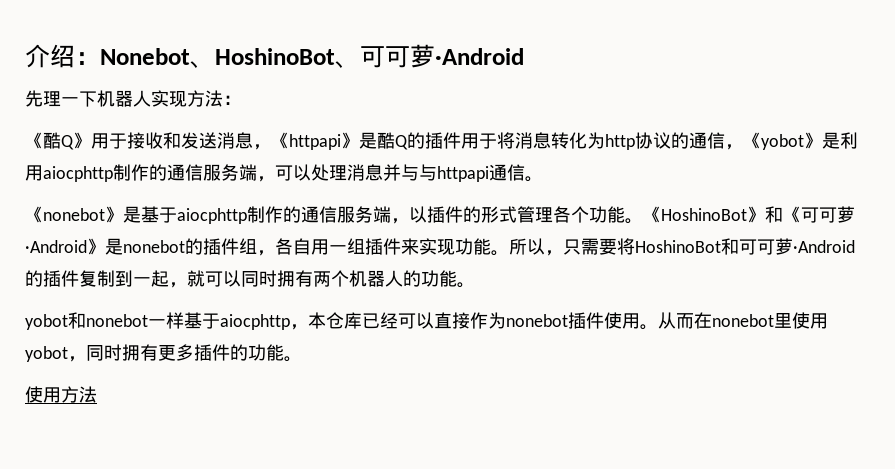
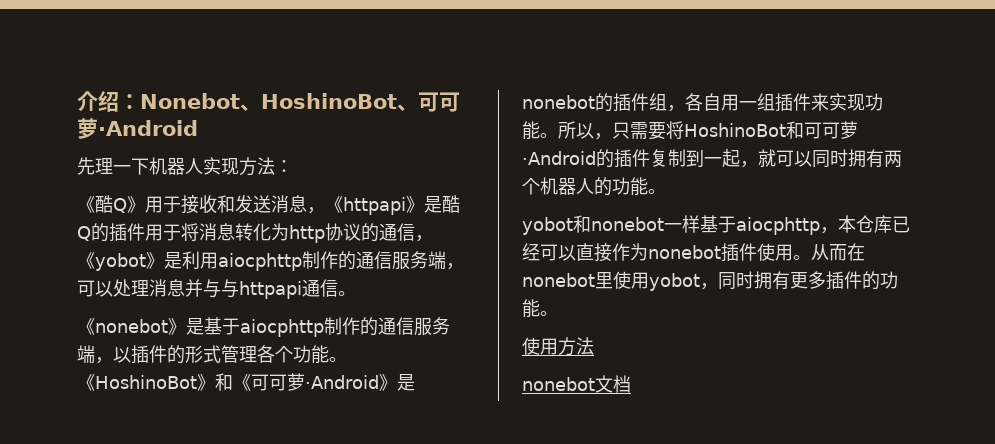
(97, 394) none -> [522,375,631,393] // nonebot文档

